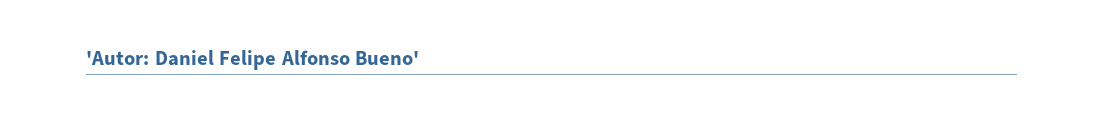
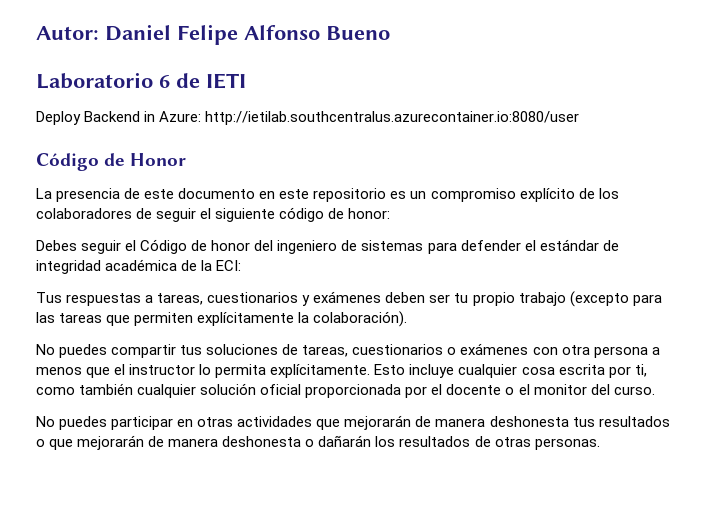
[86,51,149,65] 'Autor: -> [36,26,99,40] Autor:
[355,51,420,65] Bueno' -> [326,26,390,40] [36,72,246,89] [36,111,580,125] [36,153,187,171] [36,188,619,202] [36,207,391,222] [36,239,619,254] [36,259,242,274] [36,291,662,307] [36,311,408,327] [36,343,660,358] [36,364,647,378] [36,383,655,398] [36,415,670,430] [36,435,600,450] Bueno // Laboratorio 6 de IETI // Deploy Backend in Azure: http://ietilab.southcentralus.azurecontainer.io:8080/user // Código de Honor // La presencia de este documento en este repositorio es un compromiso explícito de los colaboradores de seguir el siguiente código de honor: // Debes seguir el Código de honor del ingeniero de sistemas para defender el estándar de integridad académica de la ECI: // Tus respuestas a tareas, cuestionarios y exámenes deben ser tu propio trabajo (excepto para las tareas que permiten explícitamente la colaboración). // No puedes compartir tus soluciones de tareas, cuestionarios o exámenes con otra persona a menos que el instructor lo permita explícitamente. Esto incluye cualquier cosa escrita por ti, como también cualquier solución oficial proporcionada por el docente o el monitor del curso. // No puedes participar en otras actividades que mejorarán de manera deshonesta tus resultados o que mejorarán de manera deshonesta o dañarán los resultados de otras personas.

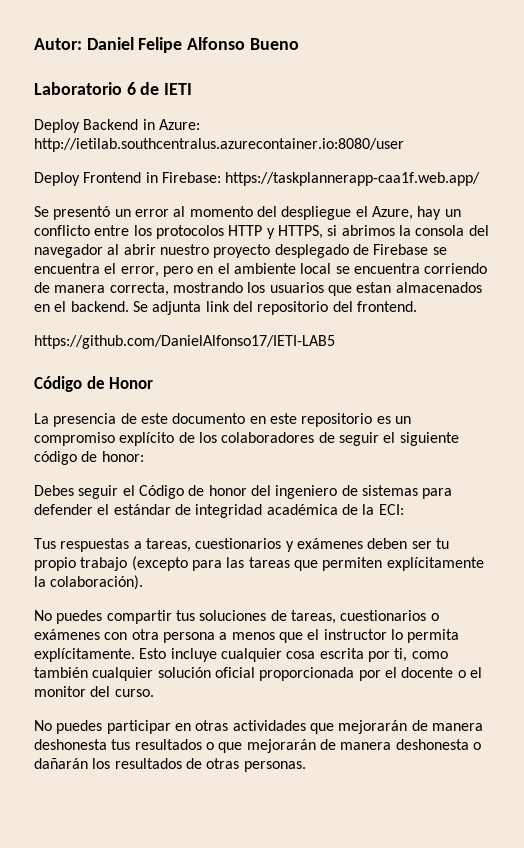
(580, 118) none -> [34,172,481,186] [34,206,461,220] [34,225,489,239] [34,244,447,258] [34,263,488,277] [34,282,482,296] [34,301,417,315] [34,335,335,349] // Deploy Frontend in Firebase: https://taskplannerapp-caa1f.web.app/ // Se presentó un error al momento del despliegue el Azure, hay un conflicto entre los protocolos HTTP y HTTPS, si abrimos la consola del navegador al abrir nuestro proyecto desplegado de Firebase se encuentra el error, pero en el ambiente local se encuentra corriendo de manera correcta, mostrando los usuarios que estan almacenados en el backend. Se adjunta link del repositorio del frontend. // https://github.com/DanielAlfonso17/IETI-LAB5

